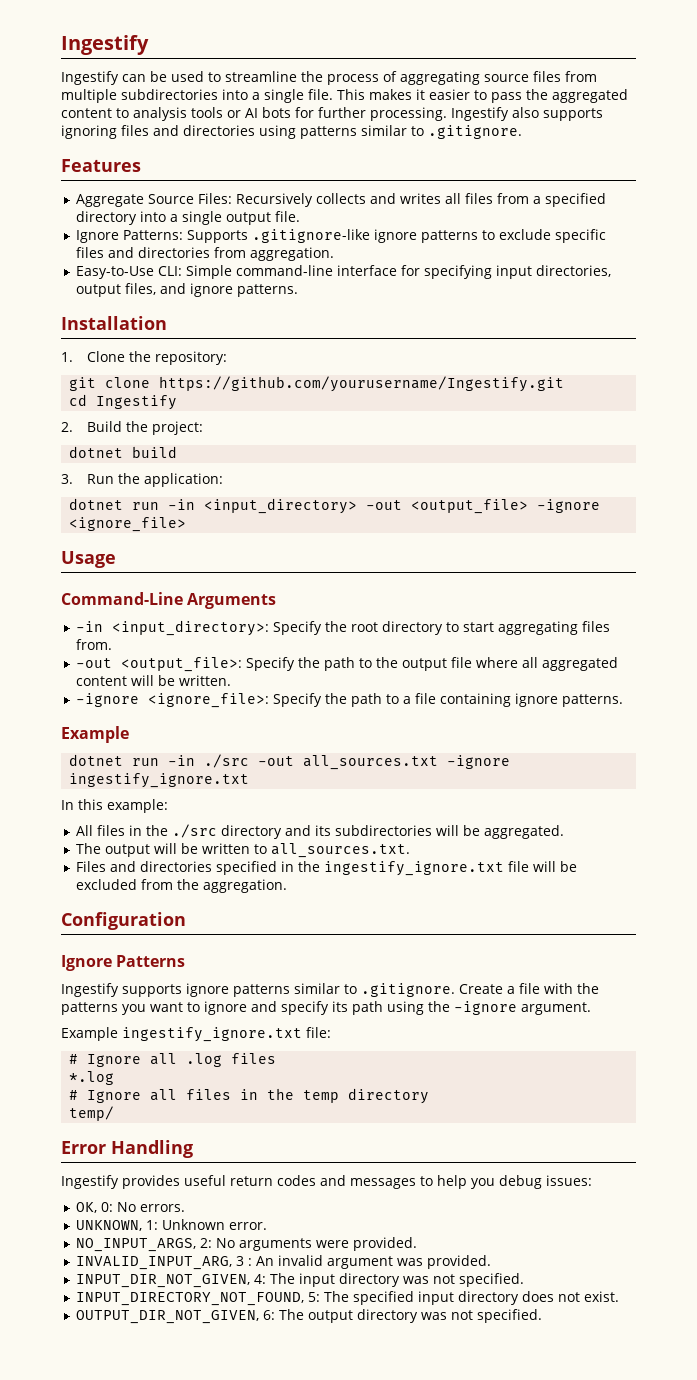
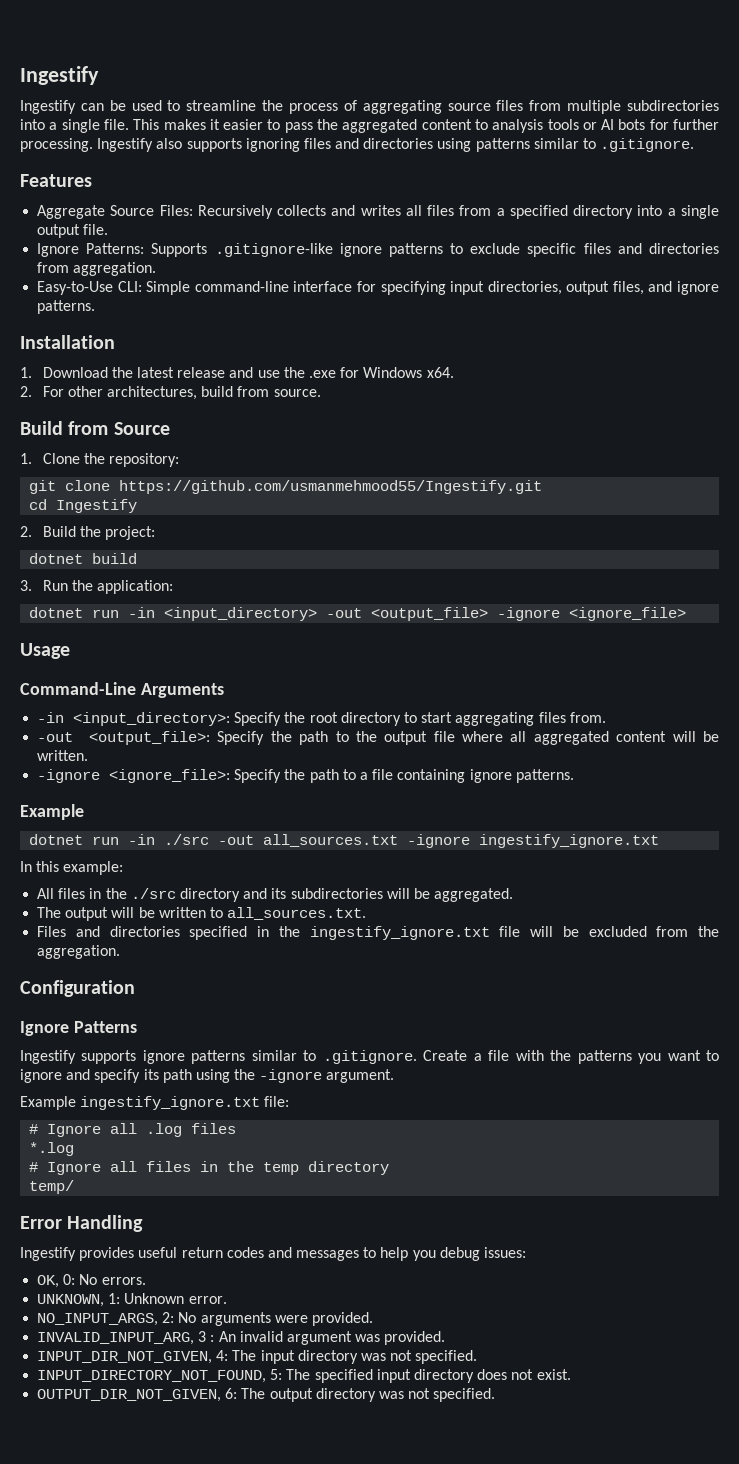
(167, 323) none -> [20,367,454,378] [20,386,321,400] [20,421,170,435] // 1. Download the latest release and use the .exe for Windows x64. // 2. For other architectures, build from source. // Build from Source
[159,376,565,392] https://github.com/yourusername/Ingestify.git -> [119,480,543,494] https://github.com/usmanmehmood55/Ingestify.git

